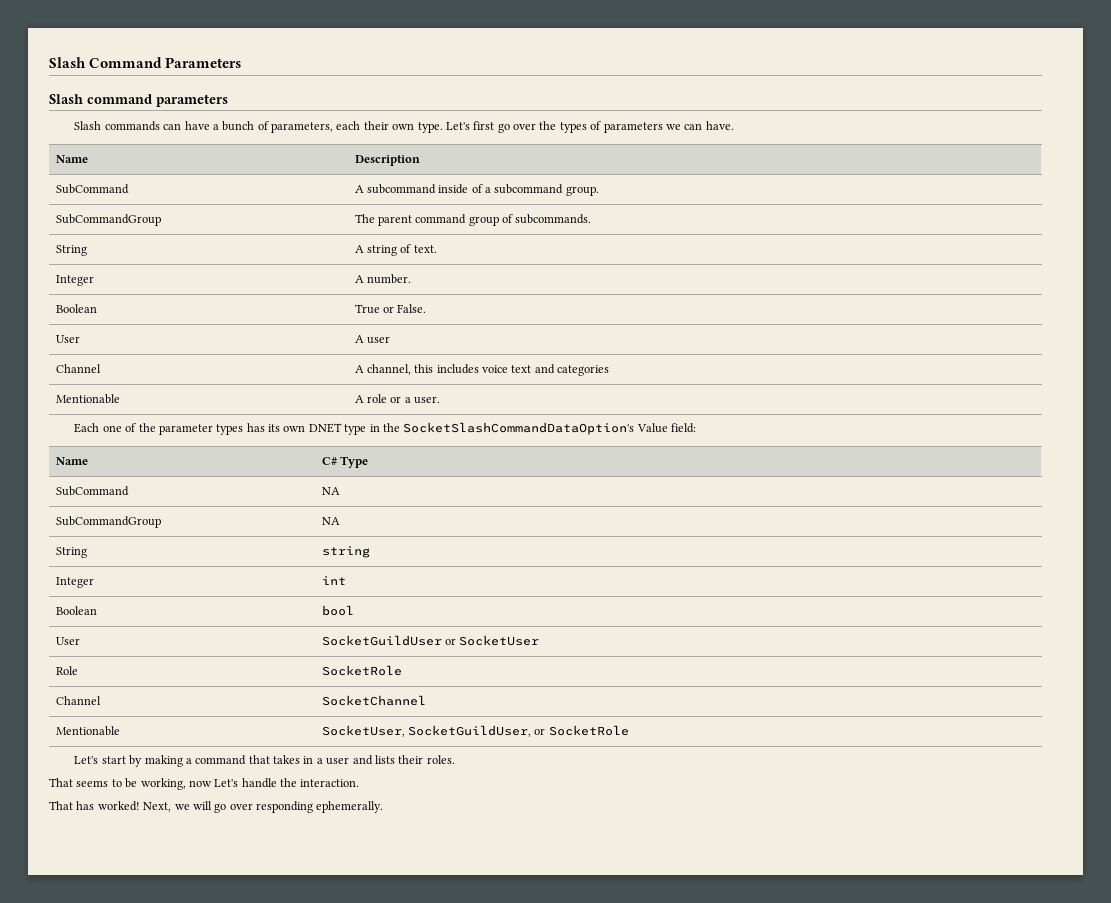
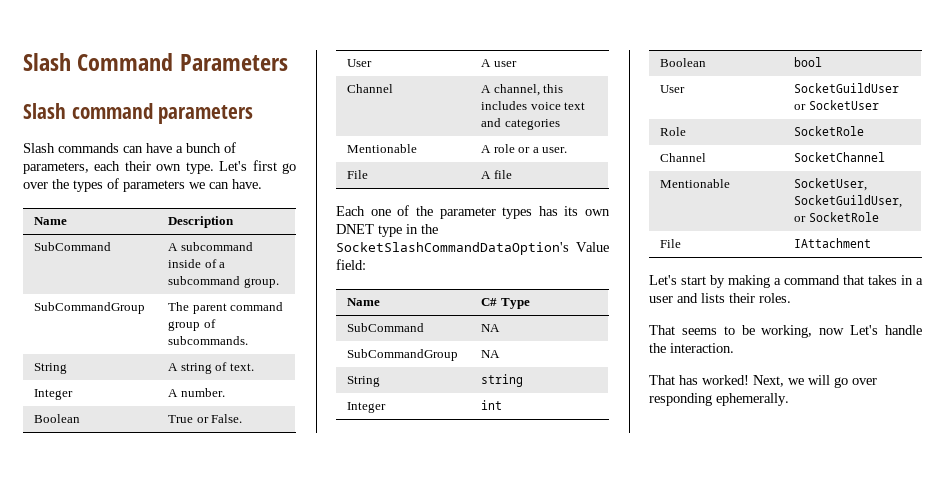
(441, 400) none -> [347,170,369,179] [481,170,512,179] // File | A file
(629, 730) none -> [660,239,682,248] [794,238,872,248] // File | IAttachment

